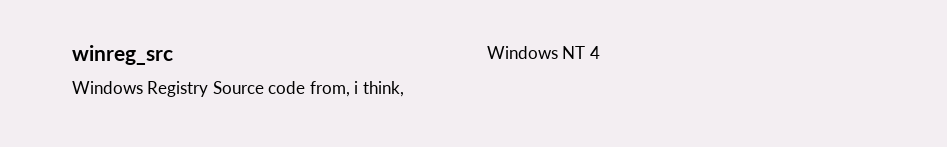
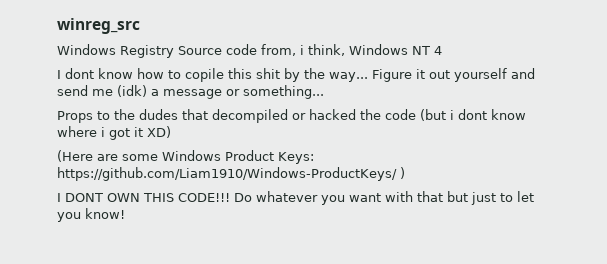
(600, 52) none -> [57,68,535,82] [57,85,324,99] [57,109,526,123] [57,126,171,140] [57,150,314,164] [57,167,405,181] [57,191,534,205] [57,208,125,222] // I dont know how to copile this shit by the way... Figure it out yourself and send me (idk) a message or something... // Props to the dudes that decompiled or hacked the code (but i dont know where i got it XD) // (Here are some Windows Product Keys: https://github.com/Liam1910/Windows-ProductKeys/ ) // I DONT OWN THIS CODE!!! Do whatever you want with that but just to let you know!

